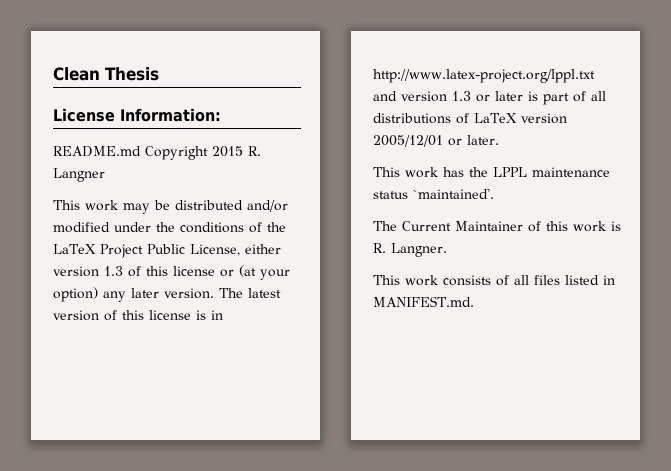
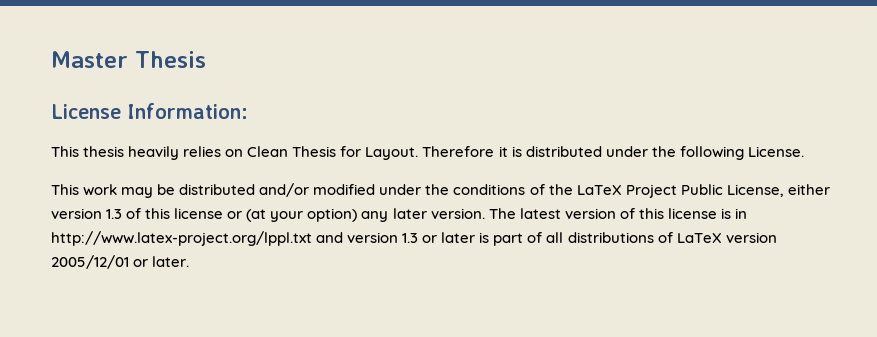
[53,67,100,81] Clean -> [51,51,128,68] Master
[53,146,261,160] [53,168,105,182] README.md Copyright 2015 R. Langner -> [51,146,804,160] This thesis heavily relies on Clean Thesis for Layout. Therefore it is distributed under the following License.
[373,167,610,178] [373,188,494,199] [373,221,621,232] [373,243,447,257] [373,275,615,286] [373,296,474,307] // This work has the LPPL maintenance status `maintained'. // The Current Maintainer of this work is R. Langner. // This work consists of all files listed in MANIFEST.md. -> (190, 261) none

